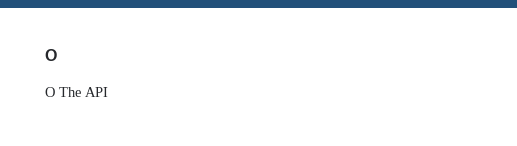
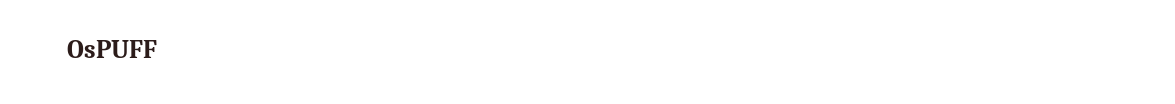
[45,49,57,61] [45,87,108,97] O // O The API -> [67,40,157,58] OsPUFF

